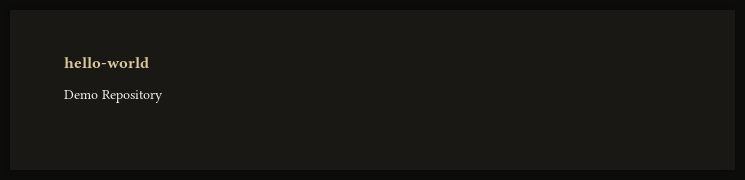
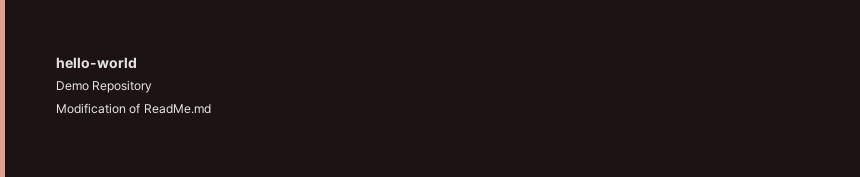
(163, 96) none -> [56,103,211,114] // Modification of ReadMe.md

